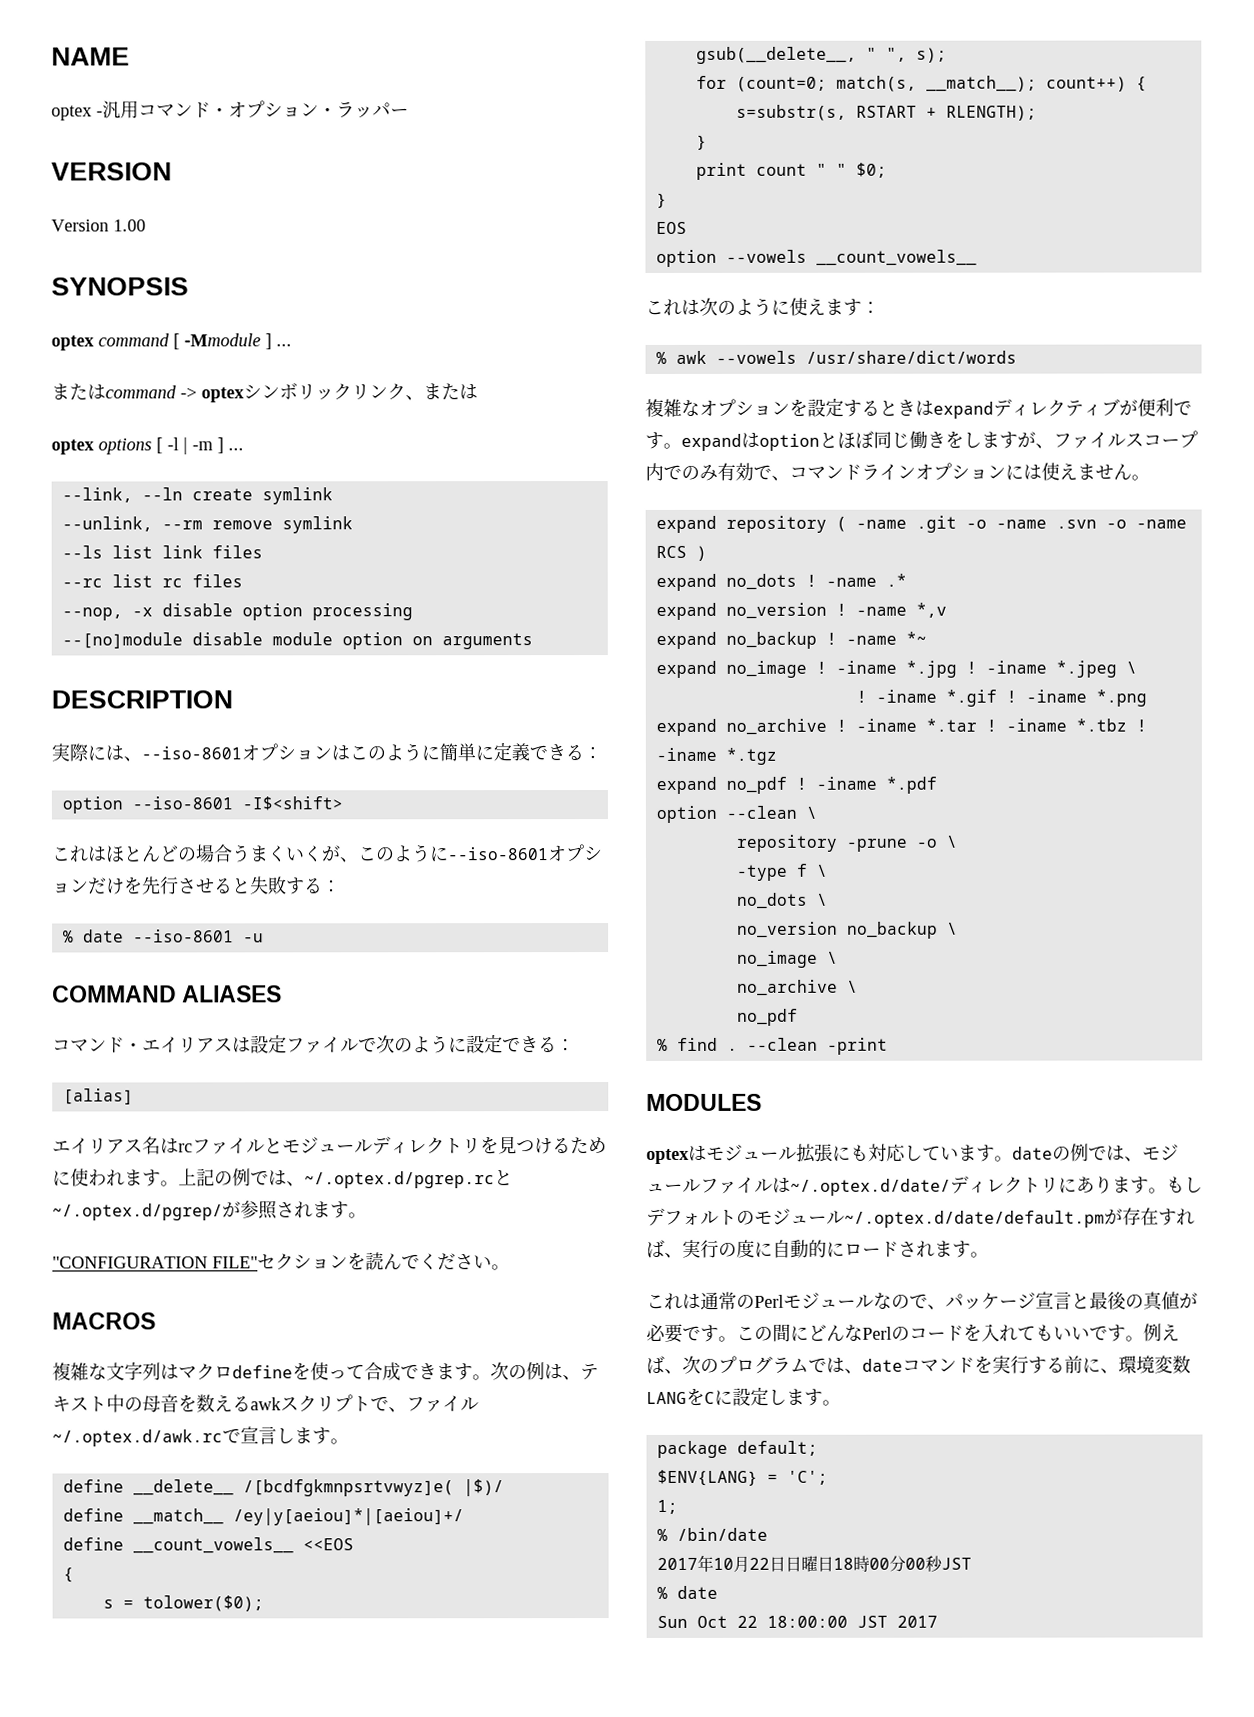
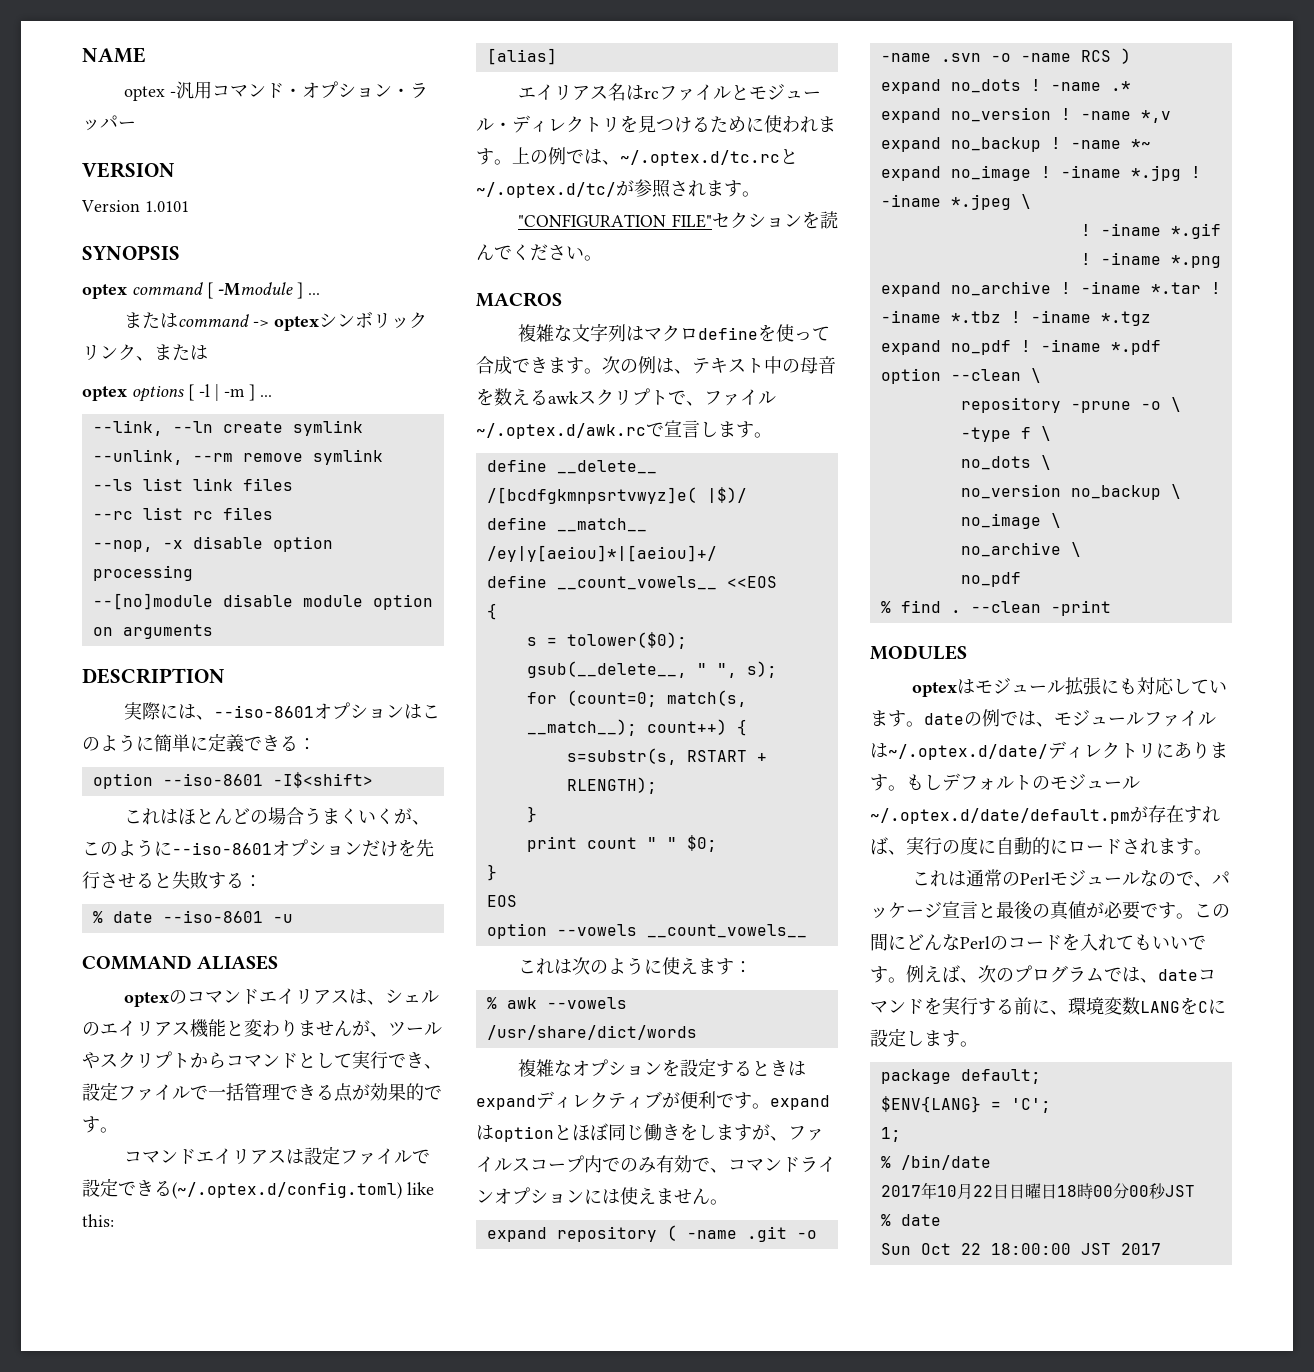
[113,219,146,232] 1.00 -> [145,201,189,212] 1.0101
[52,1037,143,1054] コマンド・ -> [123,988,439,1007] [82,1019,442,1038] [82,1051,442,1069] [82,1082,442,1102] [82,1116,118,1133] [123,1149,196,1165] optexのコマンドエイリアスは、シェルのエイリアス機能と変わりませんが、ツールやスクリプトからコマンドとして実行でき、設定ファイルで一括管理できる点が効果的です。 // コマンド
[376,1034,575,1054] 次のように設定できる： -> [82,1178,434,1199] [82,1214,114,1227] 設定できる(~/.optex.d/config.toml) like this:
(373, 1146) none -> [494,122,512,131] ・
[196,1168,513,1189] [52,1203,223,1221] 記の例では、~/.optex.d/pgrep.rcと~/.optex.d/pgrep/ -> [530,147,798,166] [476,182,616,198] の例では、~/.optex.d/tc.rcと~/.optex.d/tc/

